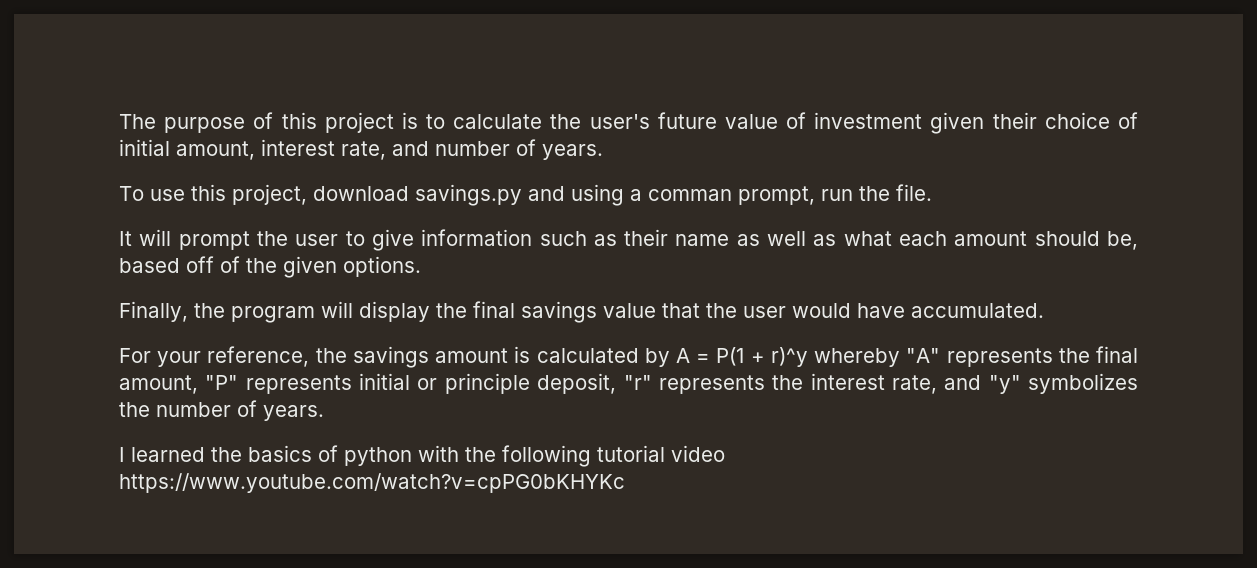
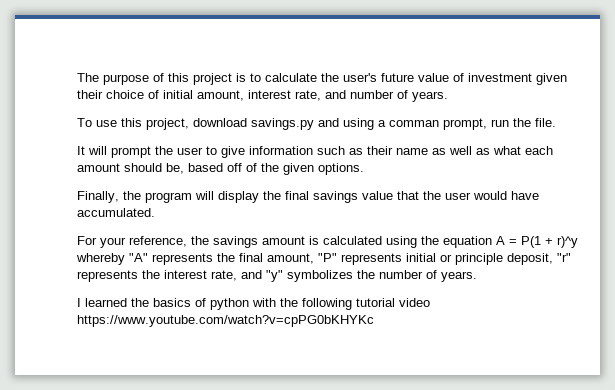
[644,348,670,367] by -> [386,236,492,248] using the equation

